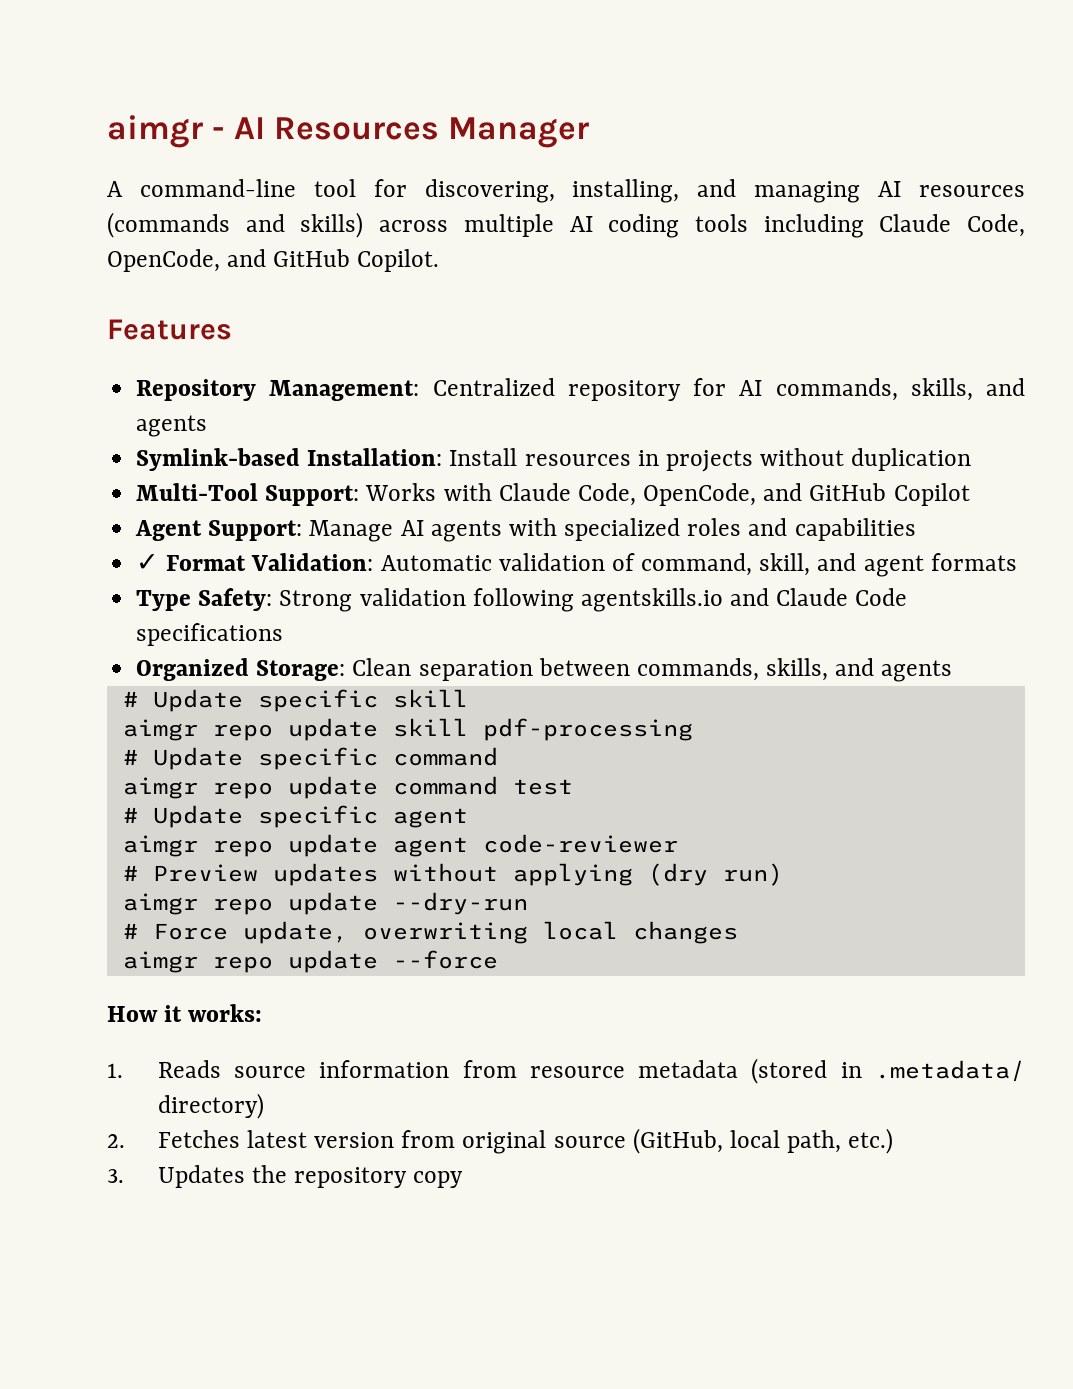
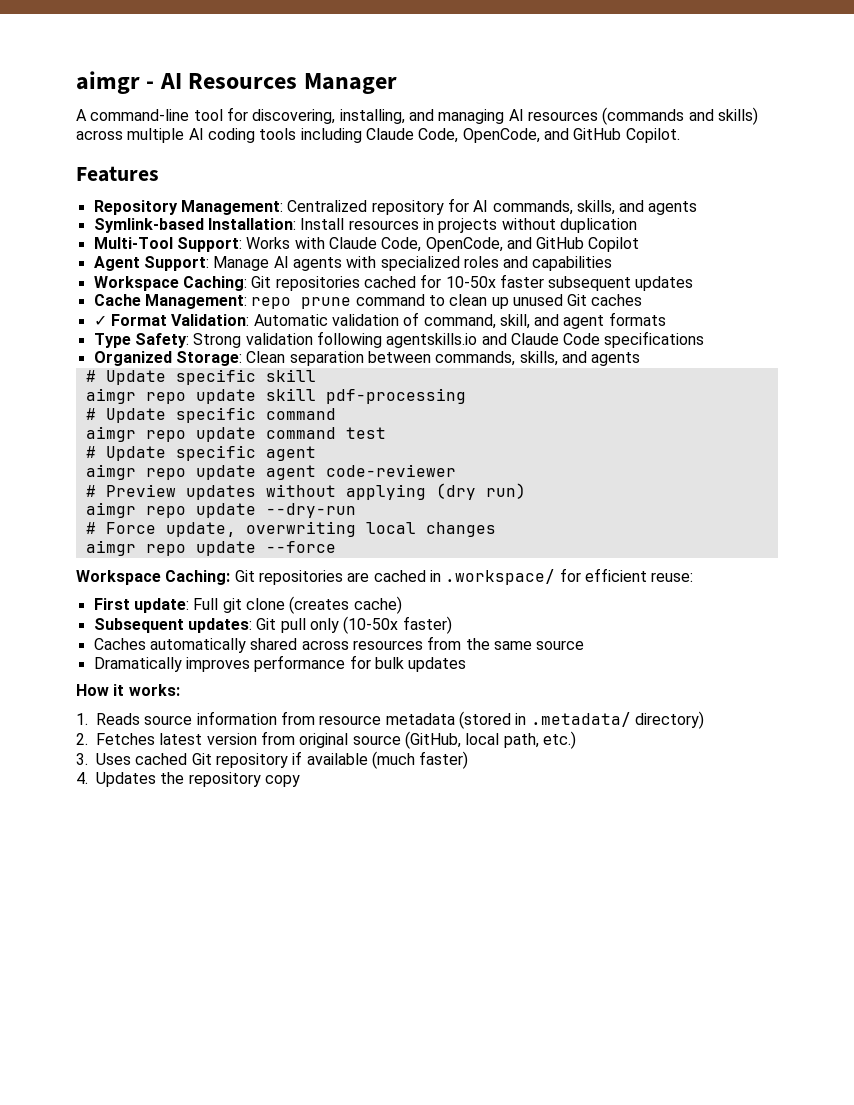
(916, 529) none -> [93,274,694,291] [93,294,643,309] // Workspace Caching: Git repositories cached for 10-50x faster subsequent updates // Cache Management: repo prune command to clean up unused Git caches
(498, 959) none -> [76,568,694,585] [93,596,402,614] [93,616,452,634] [93,636,585,653] [93,655,467,672] // Workspace Caching: Git repositories are cached in .workspace/ for efficient reuse: // First update: Full git clone (creates cache) // Subsequent updates: Git pull only (10-50x faster) // Caches automatically shared across resources from the same source // Dramatically improves performance for bulk updates
(124, 1176) none -> [96,751,469,769] [76,772,88,784] Uses cached Git repository if available (much faster) // 4.

